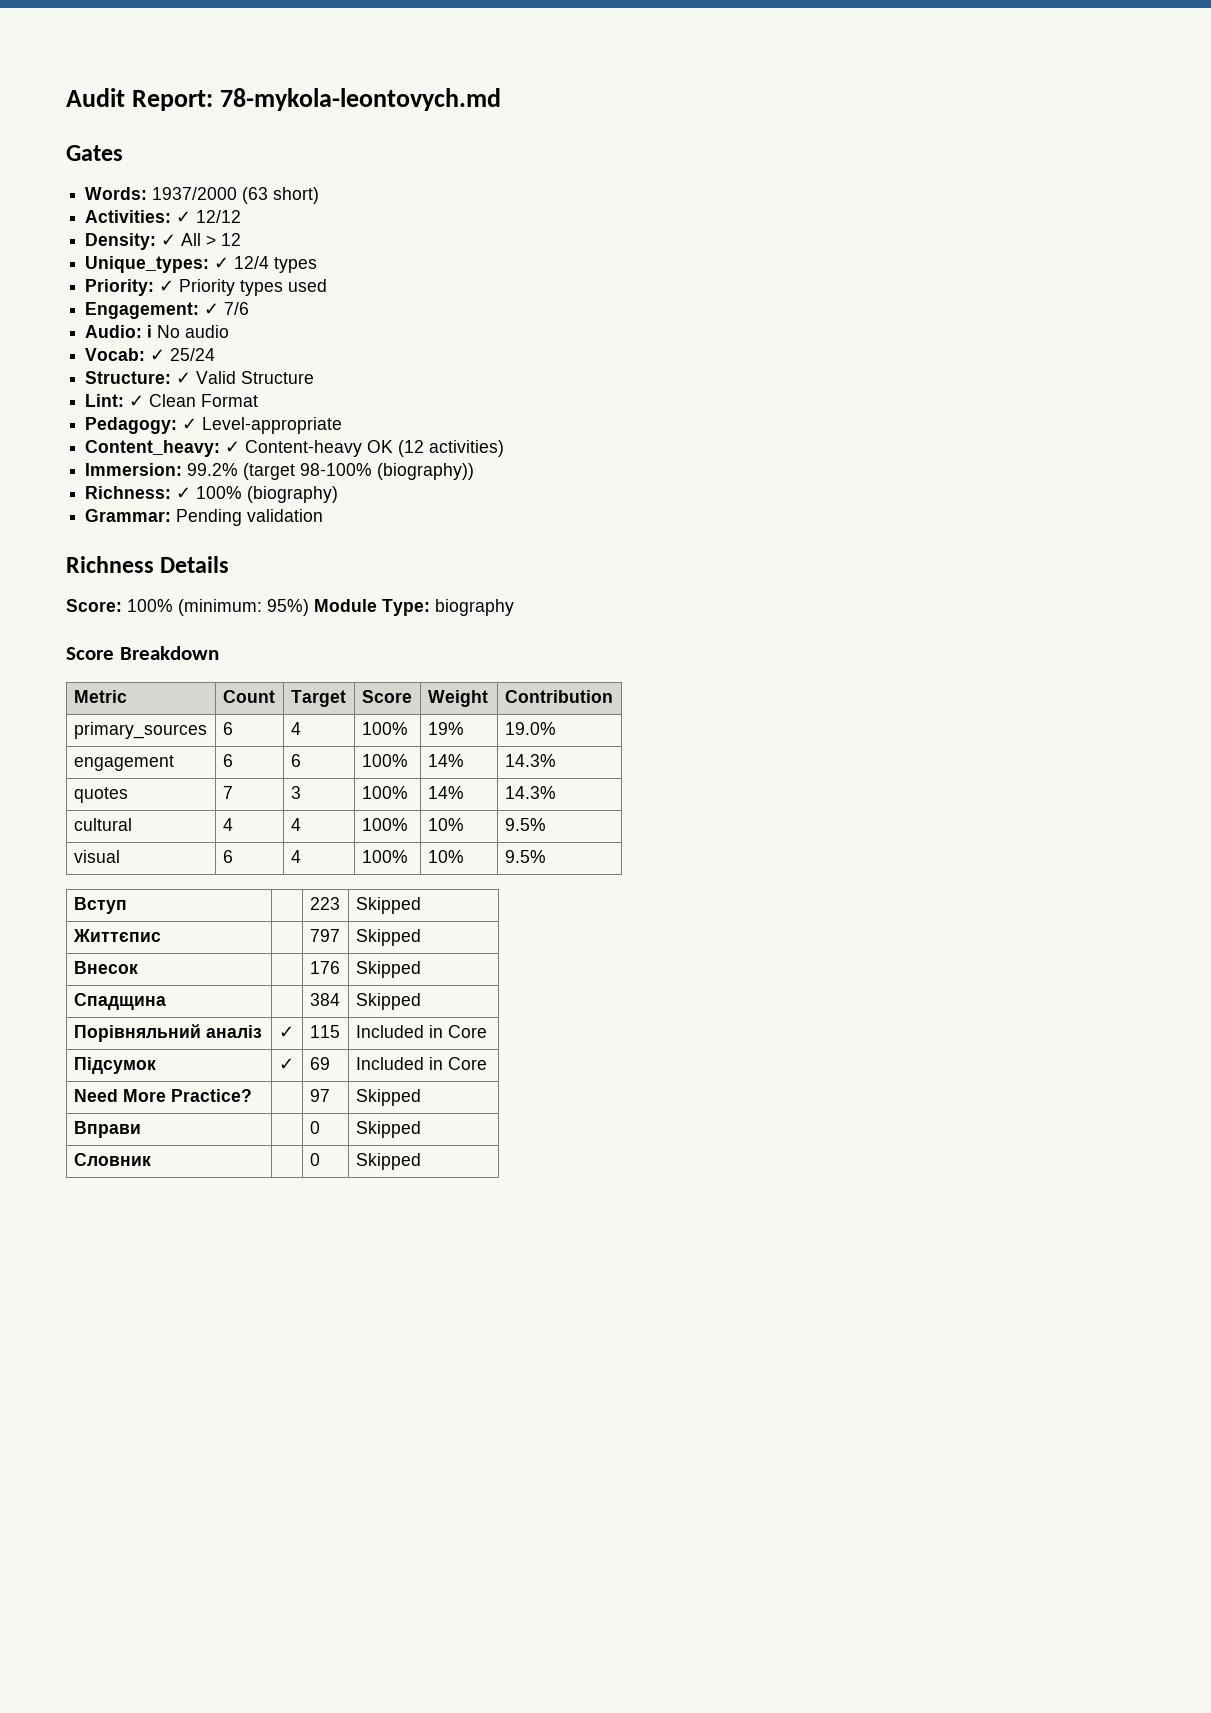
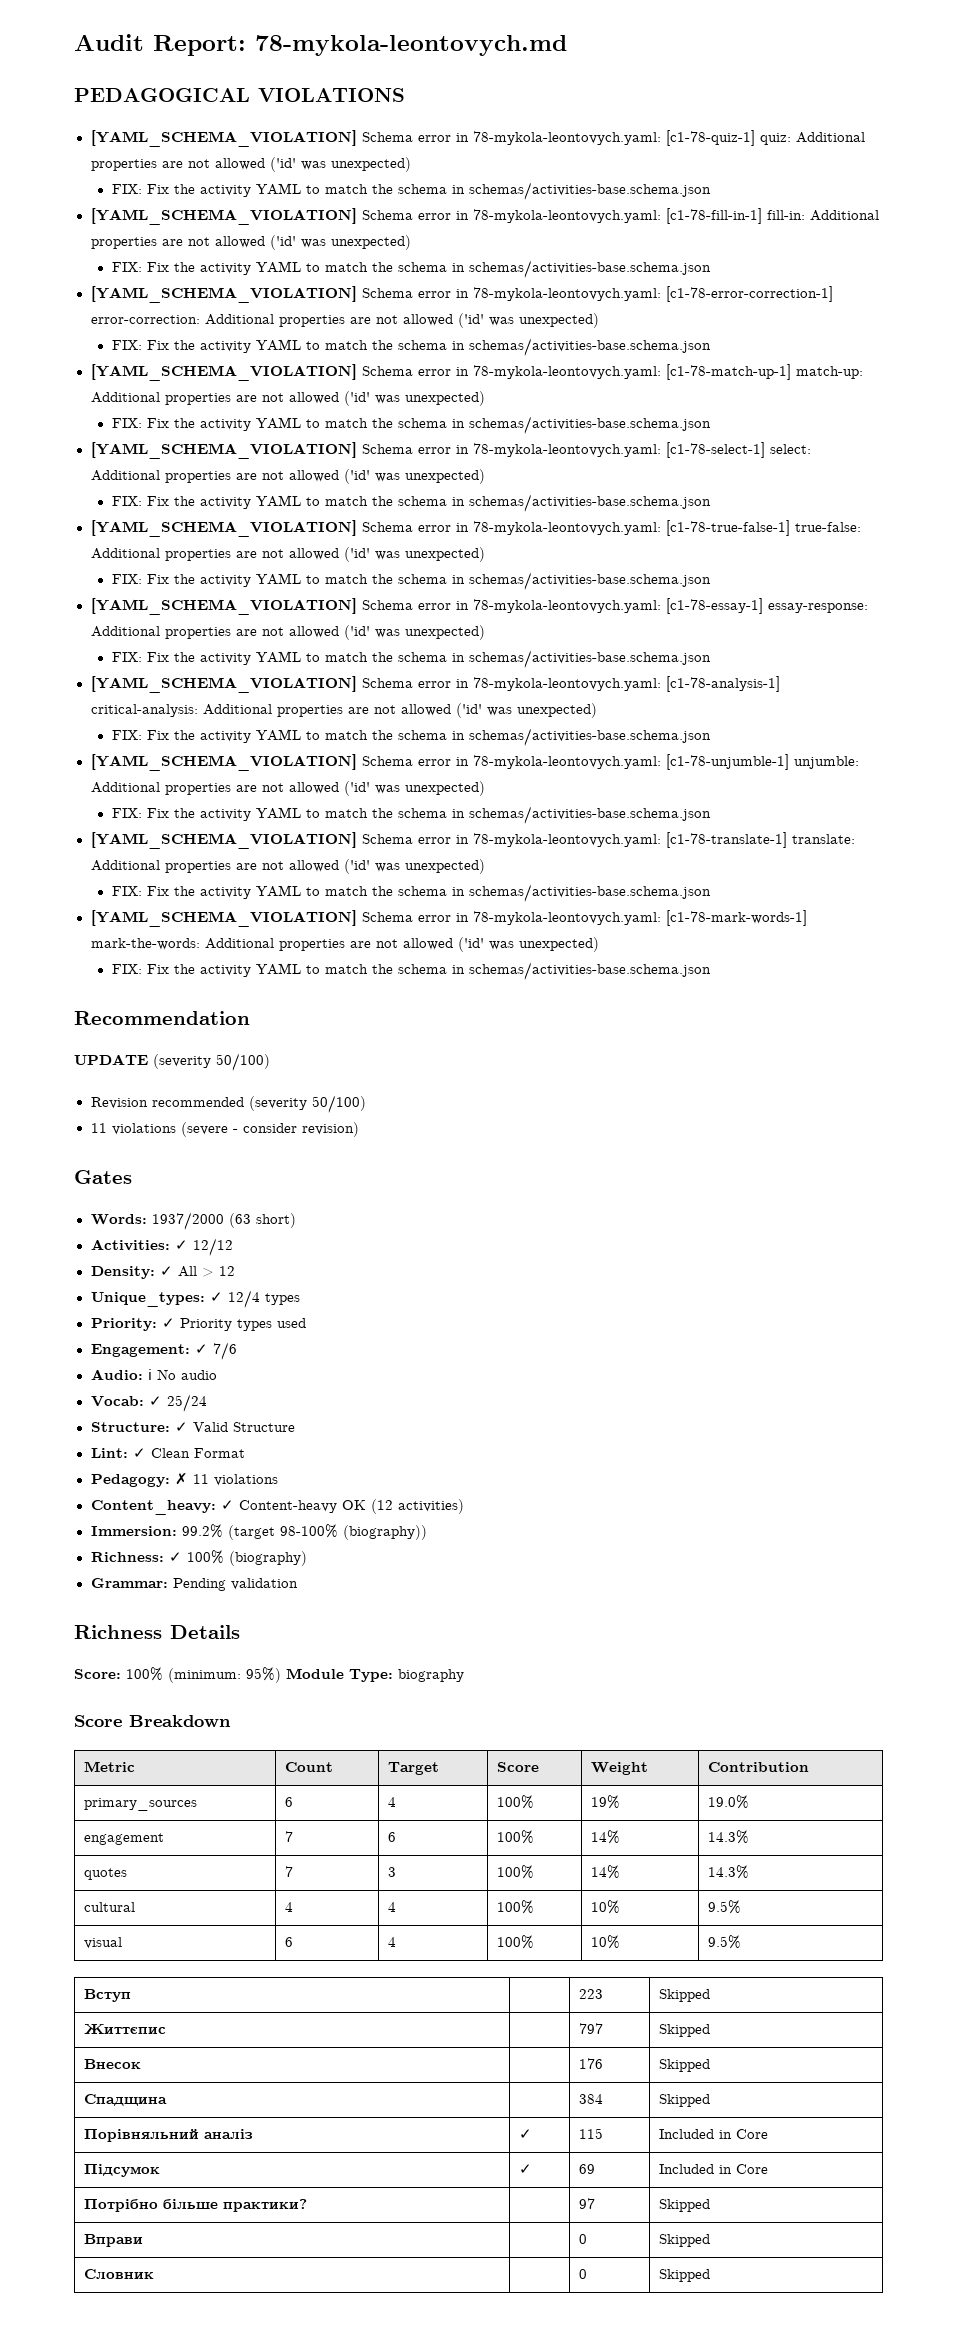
(502, 99) none -> [74,88,405,102] [90,130,865,147] [90,157,411,172] [111,182,711,200] [90,208,879,225] [90,235,411,250] [111,260,711,278] [90,286,833,303] [90,313,599,328] [111,338,711,356] [90,364,863,381] [90,391,485,406] [111,416,711,434] [90,442,811,459] [90,469,485,484] [111,494,711,512] [90,520,861,537] [90,547,485,562] [111,572,711,590] [90,598,868,615] [90,625,485,640] [111,650,711,668] [90,676,780,693] [90,703,597,718] [111,728,711,746] [90,754,859,771] [90,781,485,796] [111,806,711,824] [90,832,855,849] [90,859,485,874] [111,884,711,902] [90,910,807,927] [90,937,599,952] [111,962,711,980] [74,1011,250,1025] [74,1053,270,1071] [90,1095,366,1113] [90,1122,359,1137] // PEDAGOGICAL VIOLATIONS // [YAML_SCHEMA_VIOLATION] Schema error in 78-mykola-leontovych.yaml: [c1-78-quiz-1] quiz: Additional properties are not allowed ('id' was unexpected) // FIX: Fix the activity YAML to match the schema in schemas/activities-base.schema.json // [YAML_SCHEMA_VIOLATION] Schema error in 78-mykola-leontovych.yaml: [c1-78-fill-in-1] fill-in: Additional properties are not allowed ('id' was unexpected) // FIX: Fix the activity YAML to match the schema in schemas/activities-base.schema.json // [YAML_SCHEMA_VIOLATION] Schema error in 78-mykola-leontovych.yaml: [c1-78-error-correction-1] error-correction: Additional properties are not allowed ('id' was unexpected) // FIX: Fix the activity YAML to match the schema in schemas/activities-base.schema.json // [YAML_SCHEMA_VIOLATION] Schema error in 78-mykola-leontovych.yaml: [c1-78-match-up-1] match-up: Additional properties are not allowed ('id' was unexpected) // FIX: Fix the activity YAML to match the schema in schemas/activities-base.schema.json // [YAML_SCHEMA_VIOLATION] Schema error in 78-mykola-leontovych.yaml: [c1-78-select-1] select: Additional properties are not allowed ('id' was unexpected) // FIX: Fix the activity YAML to match the schema in schemas/activities-base.schema.json // [YAML_SCHEMA_VIOLATION] Schema error in 78-mykola-leontovych.yaml: [c1-78-true-false-1] true-false: Additional properties are not allowed ('id' was unexpected) // FIX: Fix the activity YAML to match the schema in schemas/activities-base.schema.json // [YAML_SCHEMA_VIOLATION] Schema error in 78-mykola-leontovych.yaml: [c1-78-essay-1] essay-response: Additional properties are not allowed ('id' was unexpected) // FIX: Fix the activity YAML to match the schema in schemas/activities-base.schema.json // [YAML_SCHEMA_VIOLATION] Schema error in 78-mykola-leontovych.yaml: [c1-78-analysis-1] critical-analysis: Additional properties are not allowed ('id' was unexpected) // FIX: Fix the activity YAML to match the schema in schemas/activities-base.schema.json // [YAML_SCHEMA_VIOLATION] Schema error in 78-mykola-leontovych.yaml: [c1-78-unjumble-1] unjumble: Additional properties are not allowed ('id' was unexpected) // FIX: Fix the activity YAML to match the schema in schemas/activities-base.schema.json // [YAML_SCHEMA_VIOLATION] Schema error in 78-mykola-leontovych.yaml: [c1-78-translate-1] translate: Additional properties are not allowed ('id' was unexpected) // FIX: Fix the activity YAML to match the schema in schemas/activities-base.schema.json // [YAML_SCHEMA_VIOLATION] Schema error in 78-mykola-leontovych.yaml: [c1-78-mark-words-1] mark-the-words: Additional properties are not allowed ('id' was unexpected) // FIX: Fix the activity YAML to match the schema in schemas/activities-base.schema.json // Recommendation // UPDATE (severity 50/100) // Revision recommended (severity 50/100) // 11 violations (severe - consider revision)
[182,417,343,434] ✓ Level-appropriate -> [174,1473,278,1486] ✗ 11 violations
[222,754,233,767] 6 -> [284,1831,293,1842] 7
[73,1089,252,1102] Need More Practice? -> [83,2199,307,2212] Потрібно більше практики?

